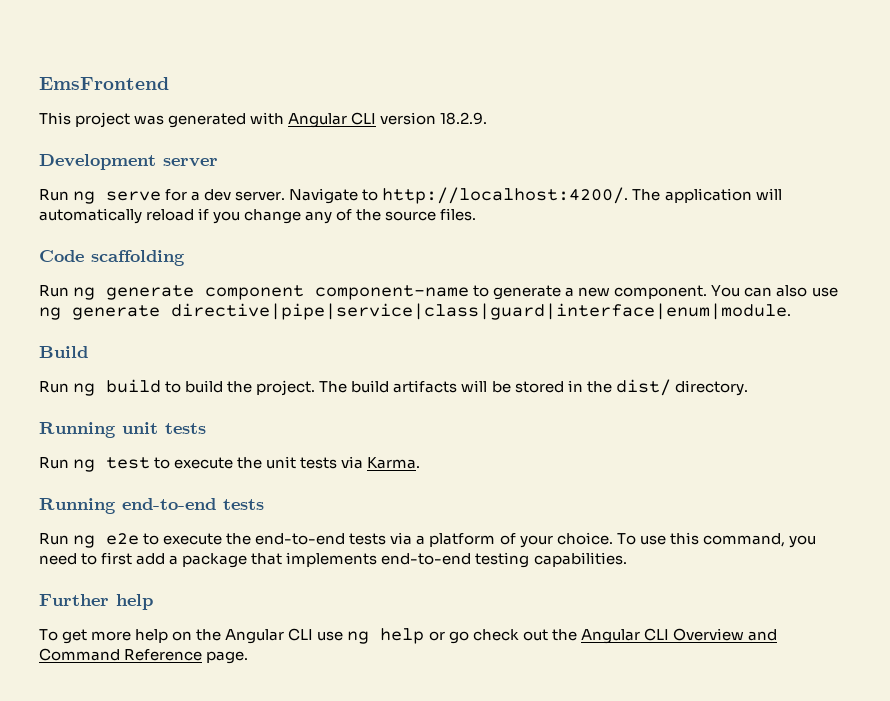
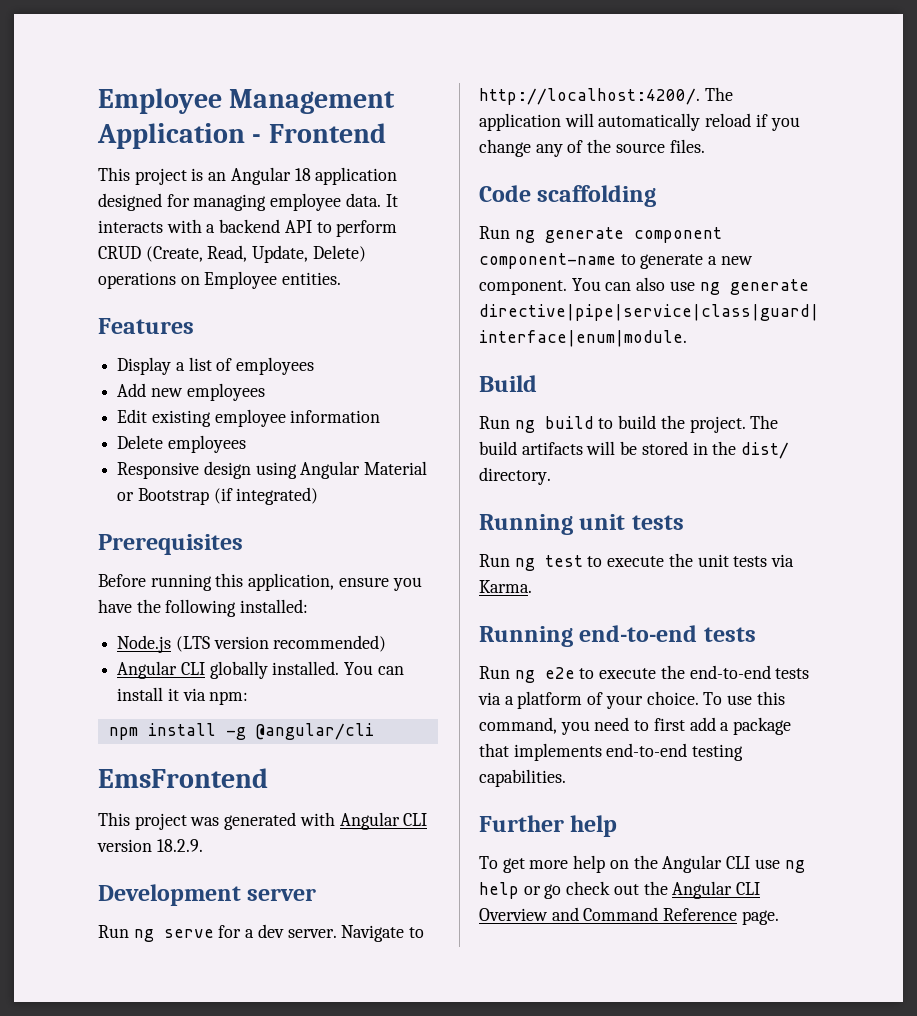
(39, 83) none -> [98,88,396,114] [97,123,386,149] [98,167,398,185] [98,193,398,211] [98,219,398,237] [98,245,366,263] [98,271,342,289] [98,318,194,334] [117,357,315,375] [117,383,265,401] [117,409,381,427] [117,435,246,453] [117,461,428,479] [117,487,319,505] [98,534,243,555] [98,573,422,591] [98,599,309,617] [117,635,387,653] [117,661,404,679] [117,687,249,705] [108,723,374,740] Employee Management Application - Frontend // This project is an Angular 18 application designed for managing employee data. It interacts with a backend API to perform CRUD (Create, Read, Update, Delete) operations on Employee entities. // Features // Display a list of employees // Add new employees // Edit existing employee information // Delete employees // Responsive design using Angular Material or Bootstrap (if integrated) // Prerequisites // Before running this application, ensure you have the following installed: // Node.js (LTS version recommended) // Angular CLI globally installed. You can install it via npm: // npm install -g @angular/cli //

